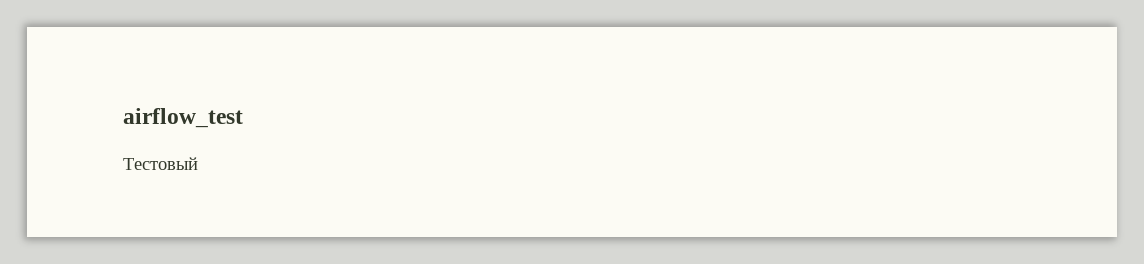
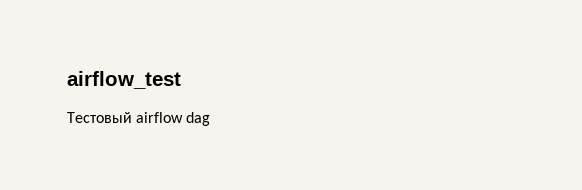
(198, 163) none -> [136,112,211,126] airflow dag

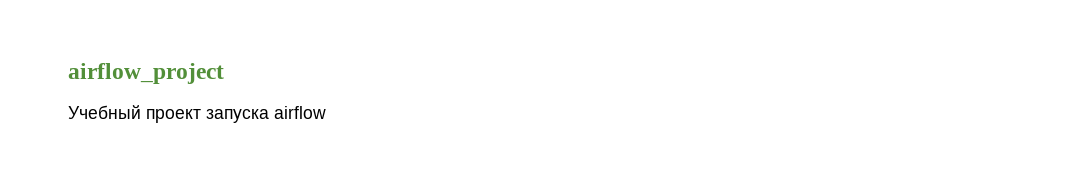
[67,71,181,89] [67,112,211,126] airflow_test // Тестовый airflow dag -> [68,63,224,84] [68,105,326,123] airflow_project // Учебный проект запуска airflow

